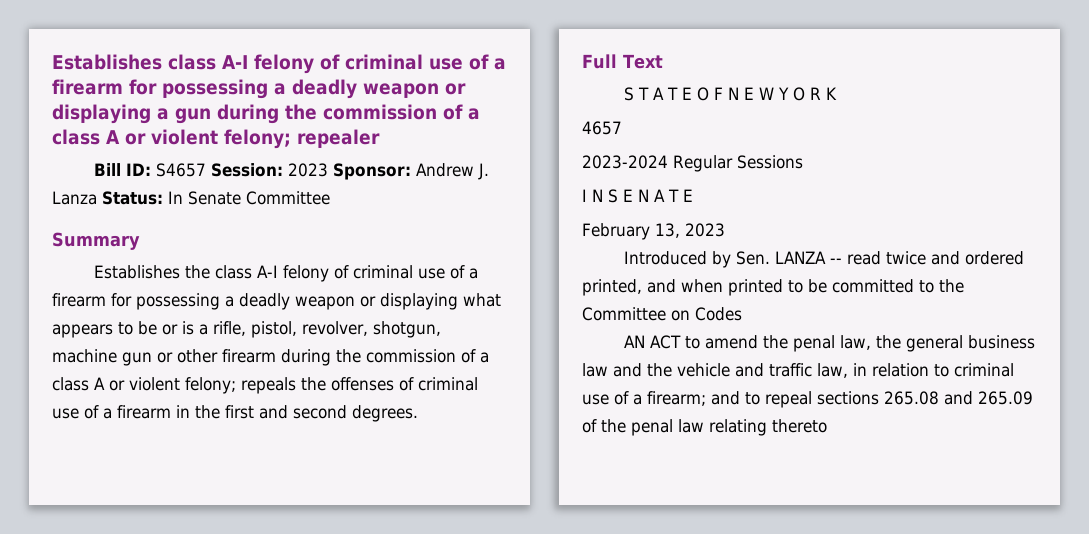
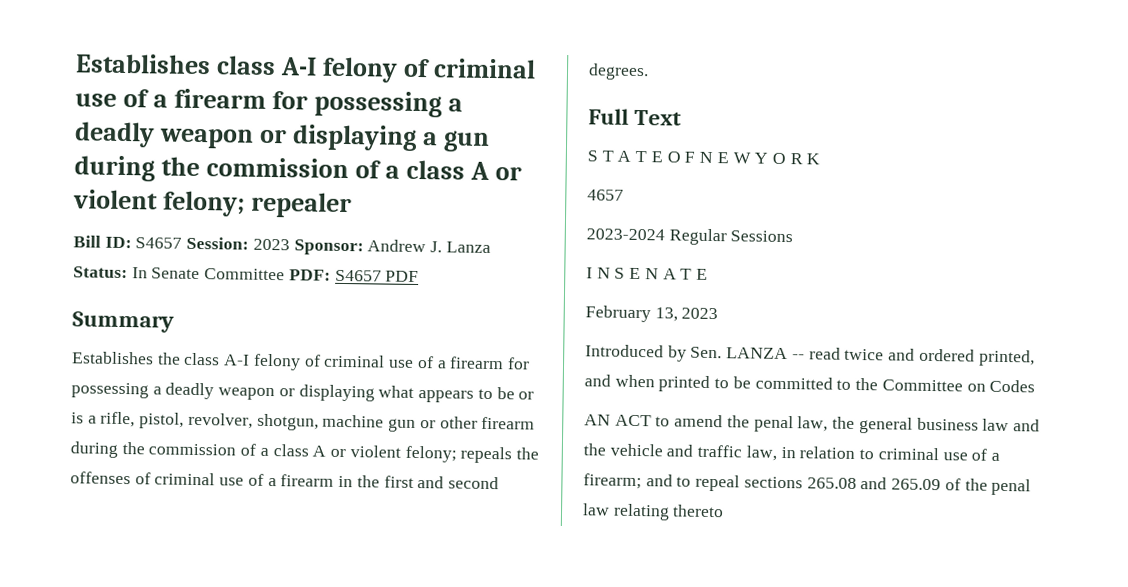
(330, 198) none -> [288,269,420,283] PDF: S4657 PDF

